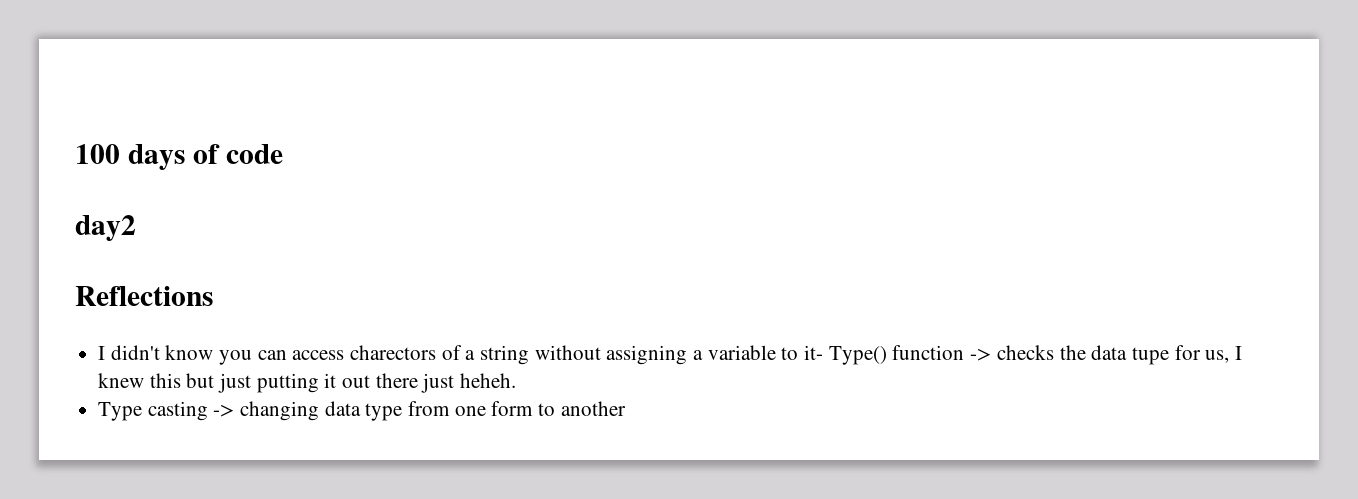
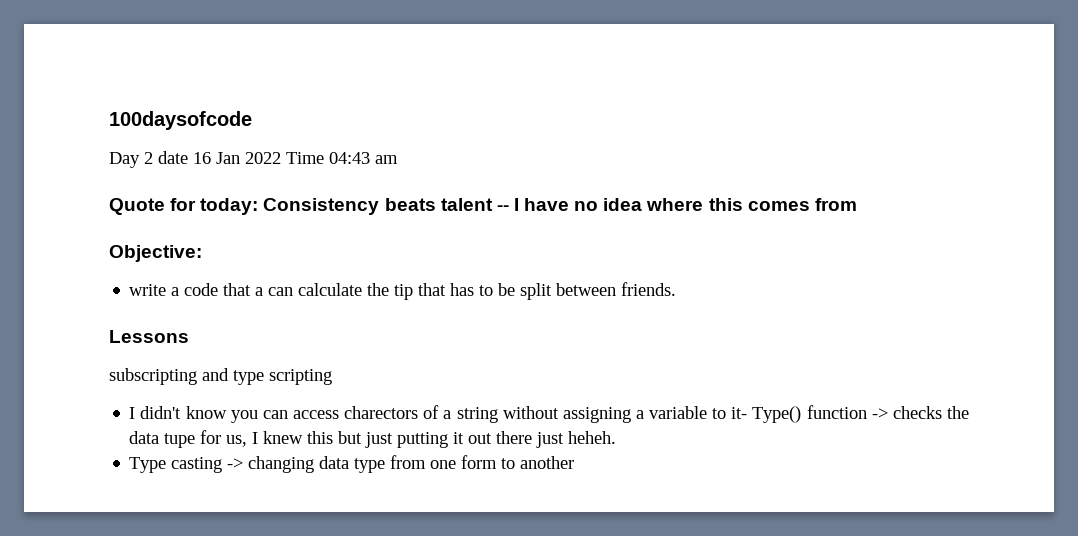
[75,144,283,170] [75,215,136,241] [75,286,213,306] 100 days of code // day2 // Reflections -> [109,111,252,130] [109,151,398,168] [109,198,857,215] [109,245,202,262] [129,282,677,300] [109,330,189,343] [109,368,332,385] 100daysofcode // Day 2 date 16 Jan 2022 Time 04:43 am // Quote for today: Consistency beats talent -- I have no idea where this comes from // Objective: // write a code that a can calculate the tip that has to be split between friends. // Lessons // subscripting and type scripting

